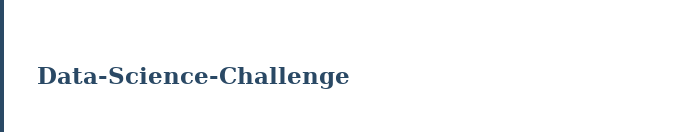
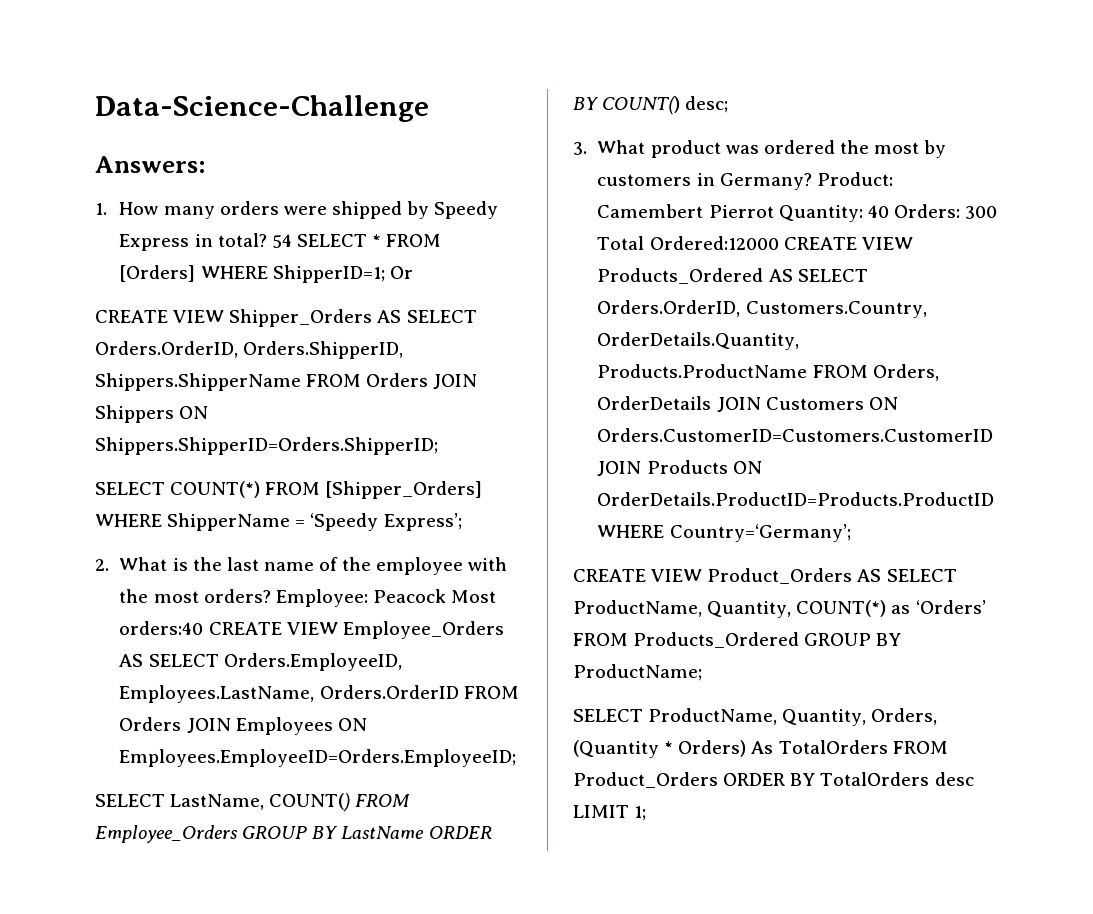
(350, 78) none -> [95,156,206,173] [95,201,499,219] [119,233,442,251] [119,265,413,283] [95,309,477,327] [95,341,404,359] [95,373,478,391] [95,405,209,423] [95,437,438,455] [95,481,483,499] [95,513,462,531] [95,557,508,575] [119,589,497,607] [119,621,504,639] [119,653,402,671] [119,685,519,703] [119,717,367,735] [119,749,517,767] [95,793,411,812] [95,825,492,843] [573,96,729,115] [573,140,947,158] [597,172,893,190] [597,204,998,222] [597,236,913,250] [597,268,868,284] [597,300,927,318] [597,332,800,350] [597,364,939,381] [597,396,898,412] [597,428,994,442] [597,460,762,476] [597,492,995,506] [597,524,851,542] [573,568,957,584] [573,600,986,618] [573,632,902,648] [573,664,702,681] [573,708,938,726] [573,740,948,758] [573,772,974,788] [573,805,647,821] // Answers: // 1. How many orders were shipped by Speedy Express in total? 54 SELECT * FROM [Orders] WHERE ShipperID=1; Or // CREATE VIEW Shipper_Orders AS SELECT Orders.OrderID, Orders.ShipperID, Shippers.ShipperName FROM Orders JOIN Shippers ON Shippers.ShipperID=Orders.ShipperID; // SELECT COUNT(*) FROM [Shipper_Orders] WHERE ShipperName = ‘Speedy Express’; // 2. What is the last name of the employee with the most orders? Employee: Peacock Most orders:40 CREATE VIEW Employee_Orders AS SELECT Orders.EmployeeID, Employees.LastName, Orders.OrderID FROM Orders JOIN Employees ON Employees.EmployeeID=Orders.EmployeeID; // SELECT LastName, COUNT() FROM Employee_Orders GROUP BY LastName ORDER BY COUNT() desc; // 3. What product was ordered the most by customers in Germany? Product: Camembert Pierrot Quantity: 40 Orders: 300 Total Ordered:12000 CREATE VIEW Products_Ordered AS SELECT Orders.OrderID, Customers.Country, OrderDetails.Quantity, Products.ProductName FROM Orders, OrderDetails JOIN Customers ON Orders.CustomerID=Customers.CustomerID JOIN Products ON OrderDetails.ProductID=Products.ProductID WHERE Country=‘Germany’; // CREATE VIEW Product_Orders AS SELECT ProductName, Quantity, COUNT(*) as ‘Orders’ FROM Products_Ordered GROUP BY ProductName; // SELECT ProductName, Quantity, Orders, (Quantity * Orders) As TotalOrders FROM Product_Orders ORDER BY TotalOrders desc LIMIT 1;

